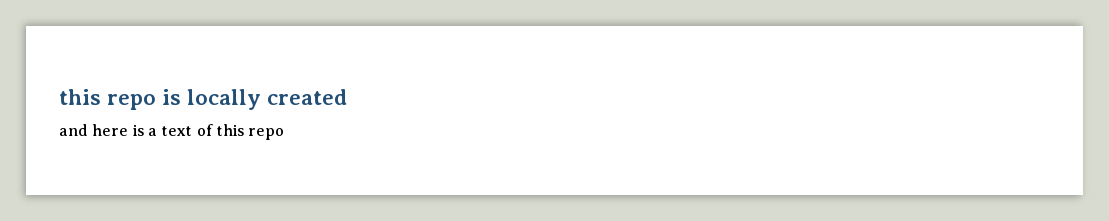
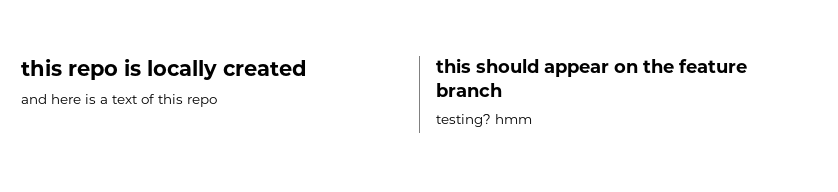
(285, 134) none -> [436,58,747,77] [436,83,502,97] [436,114,532,127] // this should appear on the feature branch // testing? hmm

